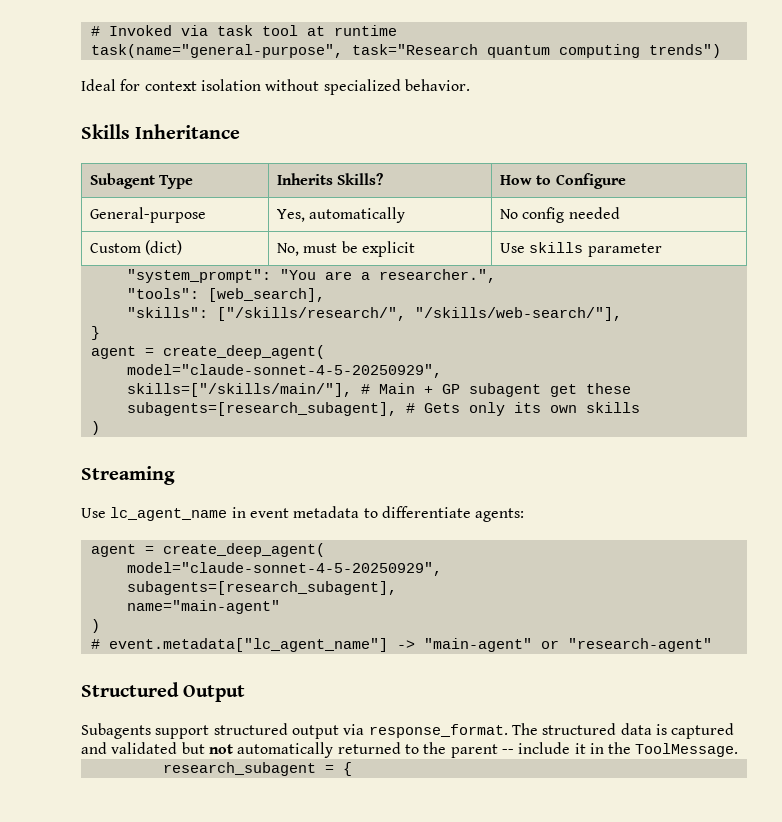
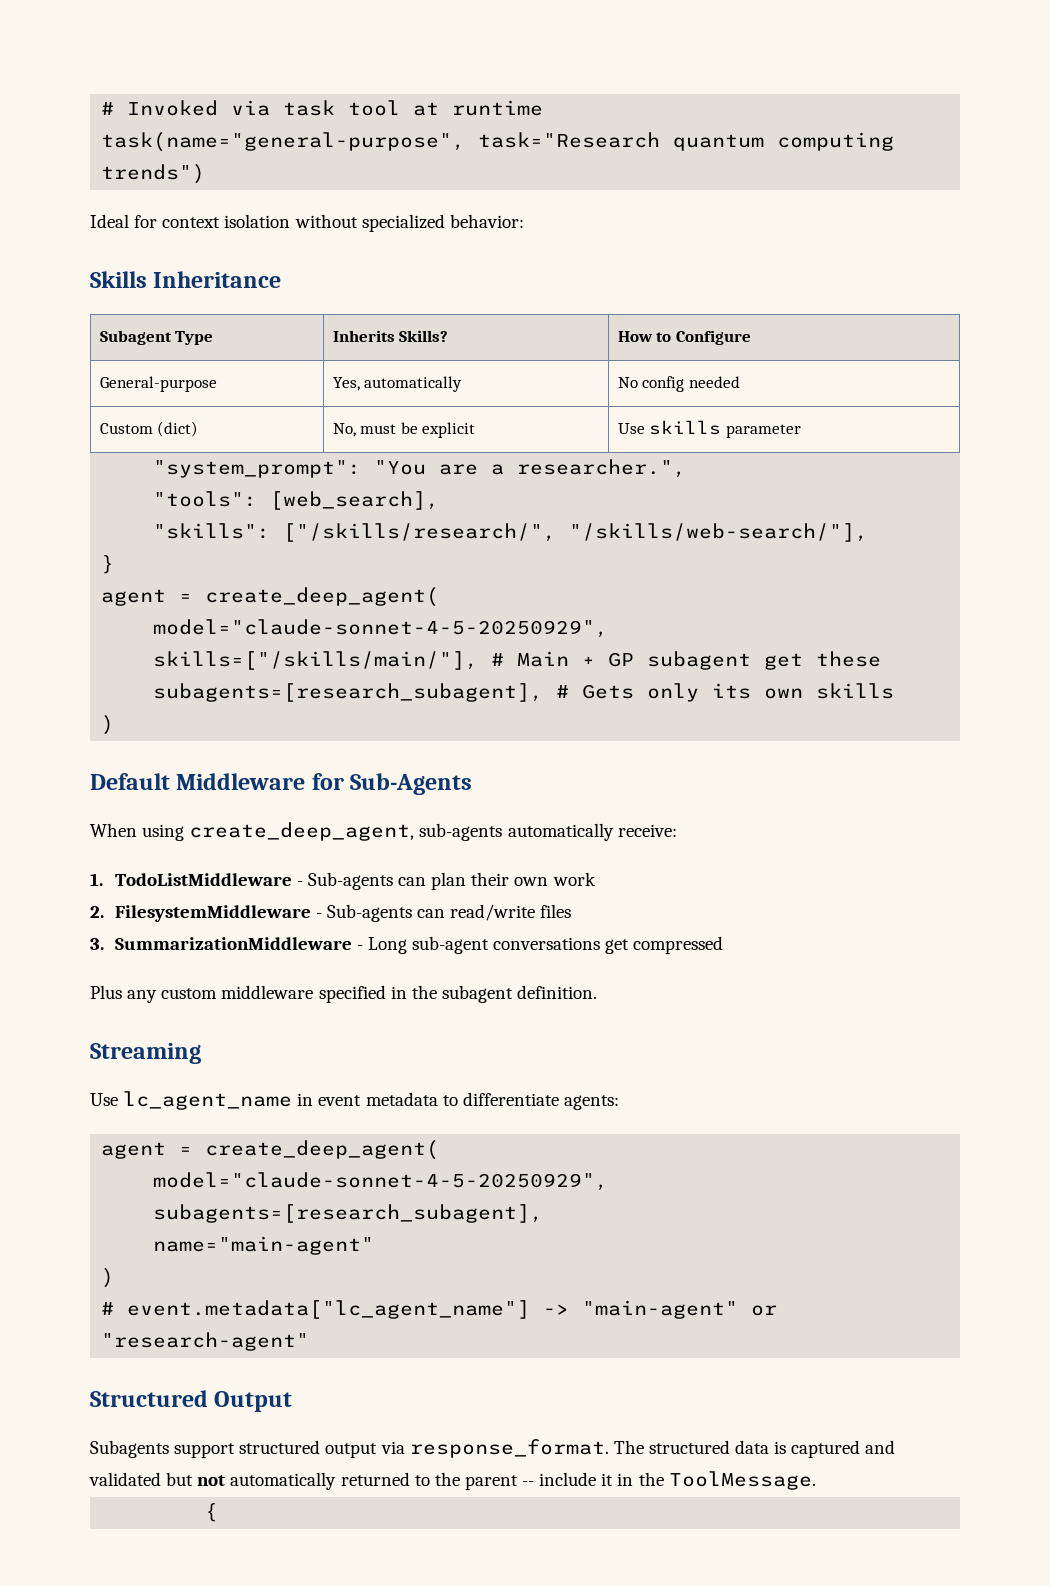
[404,79,470,91] behavior. -> [449,214,524,228] behavior:
(100, 428) none -> [90,773,473,795] [90,822,677,841] [90,872,596,890] [90,904,572,922] [90,936,724,954] [90,985,598,1003] // Default Middleware for Sub-Agents // When using create_deep_agent, sub-agents automatically receive: // 1. TodoListMiddleware - Sub-agents can plan their own work // 2. FilesystemMiddleware - Sub-agents can read/write files // 3. SummarizationMiddleware - Long sub-agent conversations get compressed // Plus any custom middleware specified in the subagent definition.
[162,762,334,776] research_subagent = -> (816, 1480) none

